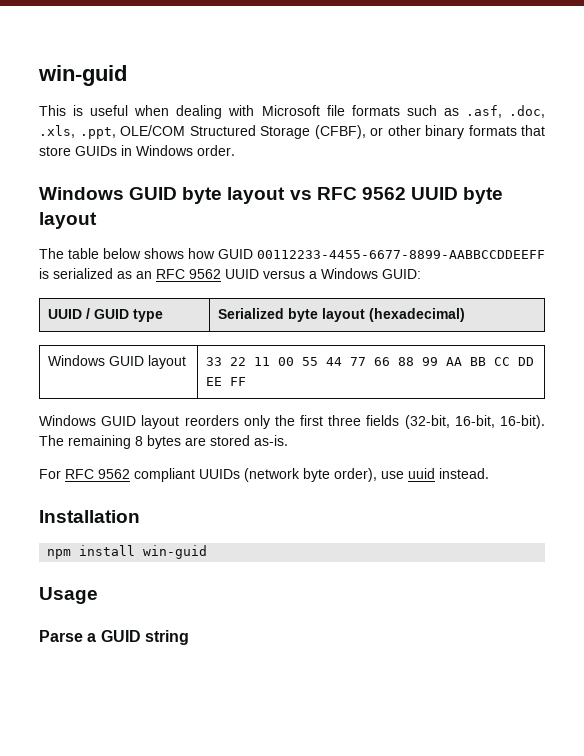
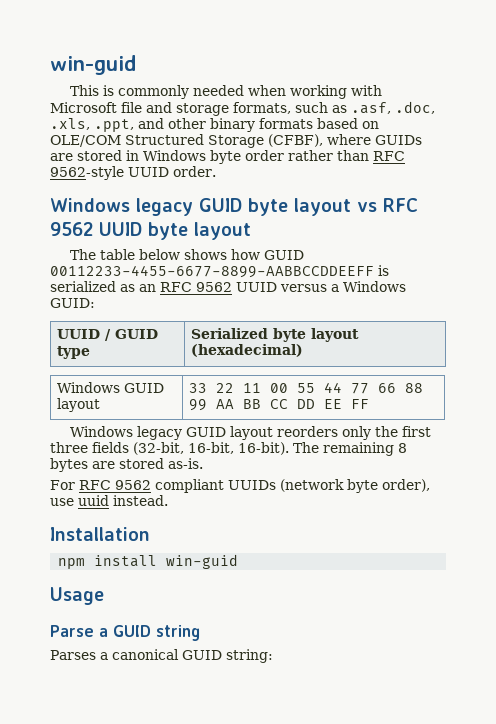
[90,105,400,119] useful when dealing with Microsoft file formats -> [117,85,382,99] [50,102,291,116] commonly needed when working with Microsoft file and storage formats,
[120,125,545,139] [39,145,193,156] OLE/COM Structured Storage (CFBF), or other binary formats that store GUIDs in Windows -> [138,118,379,132] [50,134,422,148] [50,150,405,164] [50,166,169,180] and other binary formats based on OLE/COM Structured Storage (CFBF), where GUIDs are stored in Windows byte order rather than RFC 9562-style UUID
(124, 193) none -> [136,198,193,216] legacy
(96, 420) none -> [136,426,182,440] legacy
(189, 637) none -> [50,649,273,663] // Parses a canonical GUID string:

